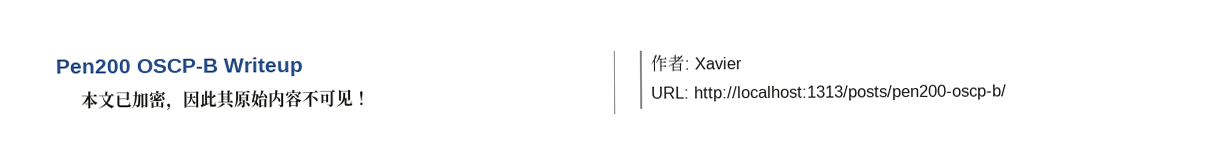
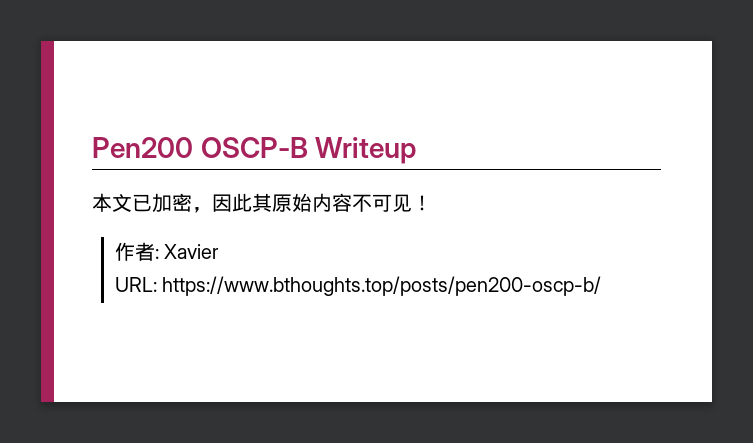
[694,84,1008,102] http://localhost:1313/posts/pen200-oscp-b/ -> [162,276,602,296] https://www.bthoughts.top/posts/pen200-oscp-b/

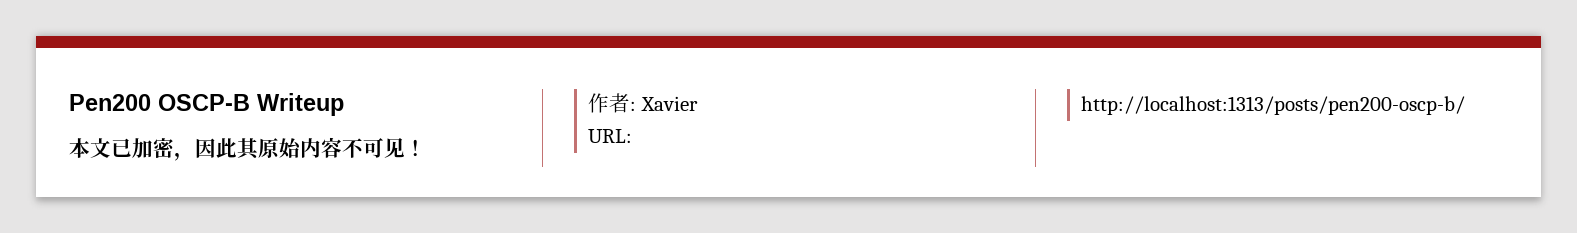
[162,276,602,296] https://www.bthoughts.top/posts/pen200-oscp-b/ -> [1081,96,1466,115] http://localhost:1313/posts/pen200-oscp-b/

